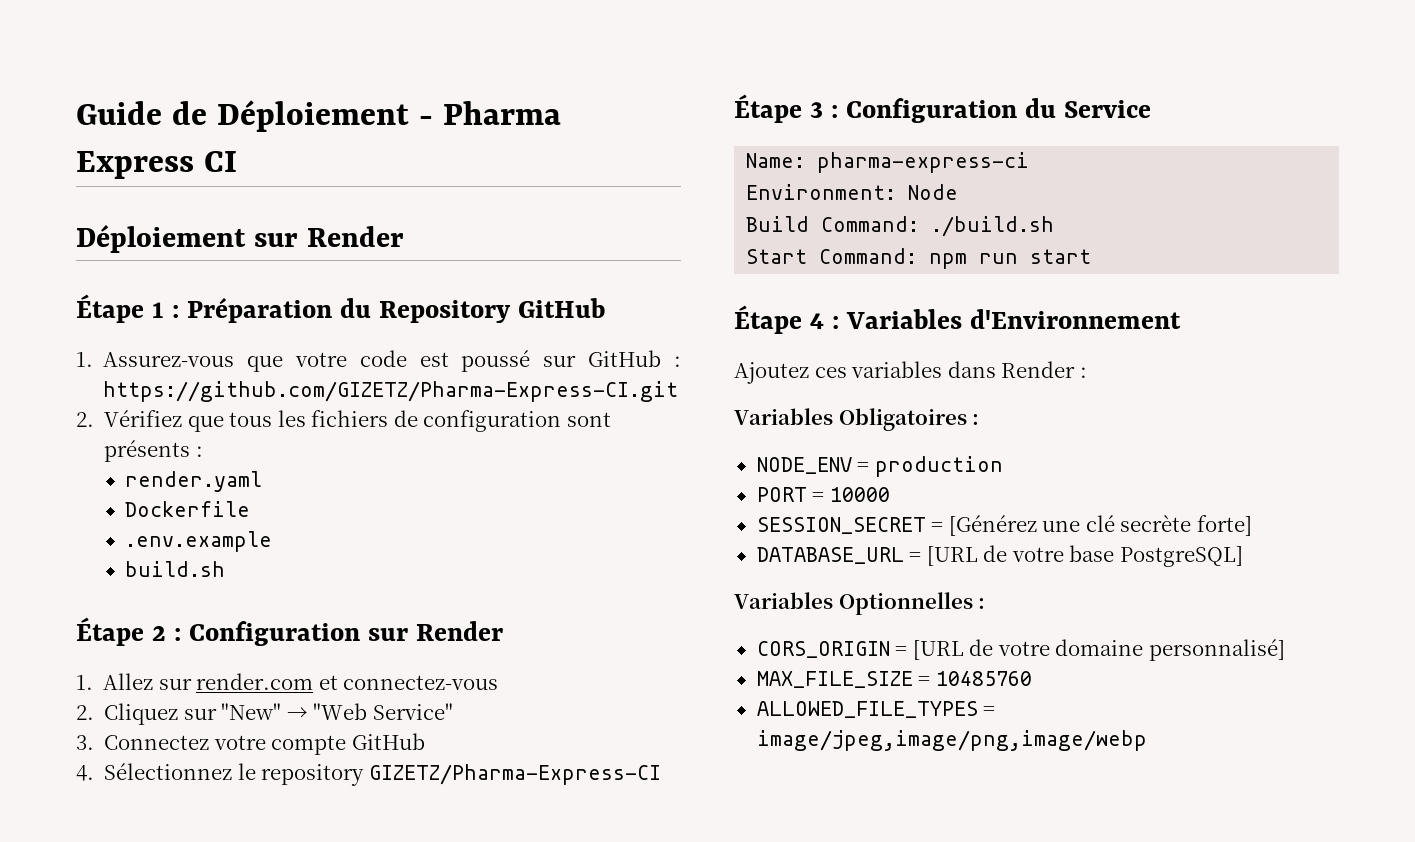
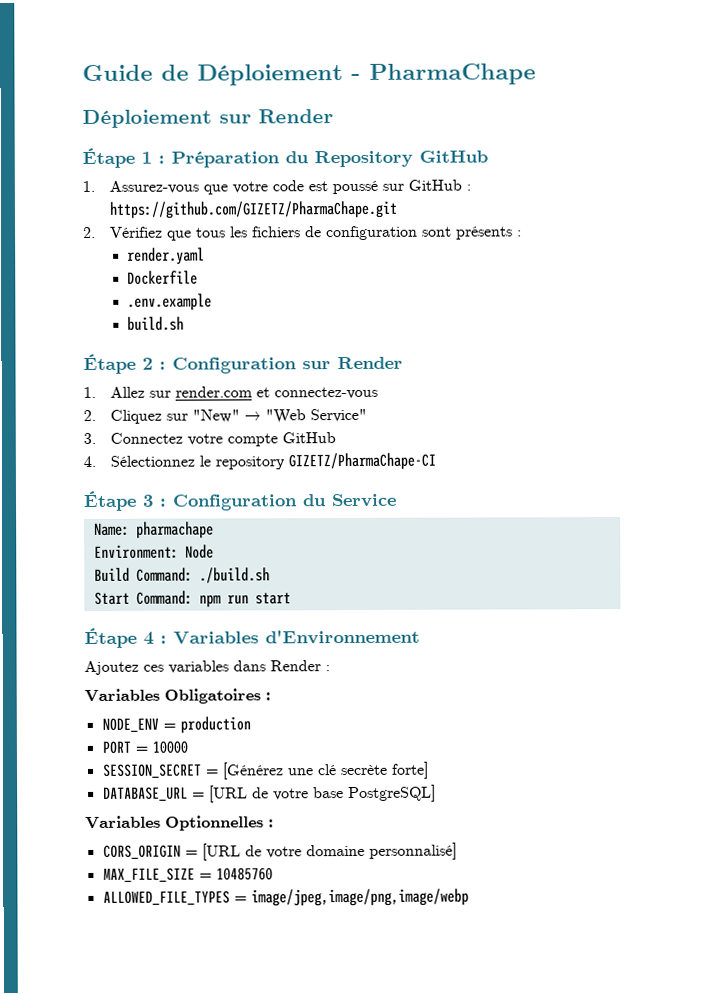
[442,101,561,125] [76,151,237,179] Pharma Express CI -> [369,63,536,85] PharmaChape
[103,381,679,402] https://github.com/GIZETZ/Pharma-Express-CI.git -> [108,200,397,219] https://github.com/GIZETZ/PharmaChape.git
[368,764,661,785] GIZETZ/Pharma-Express-CI -> [287,452,436,471] GIZETZ/PharmaChape-CI
[817,152,1030,173] pharma-express-ci -> [135,521,214,539] pharmachape

